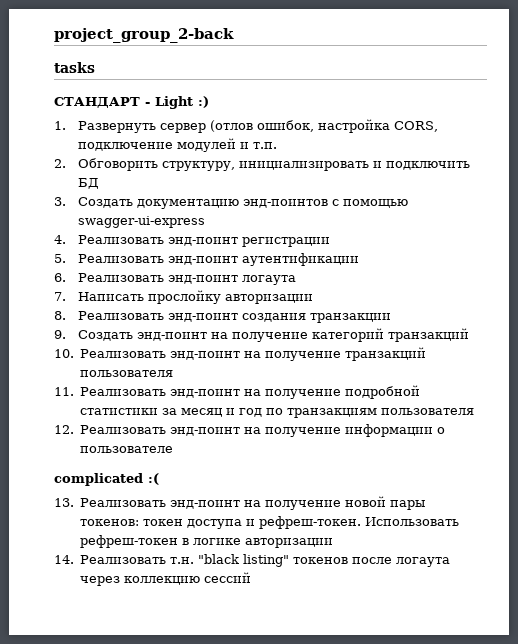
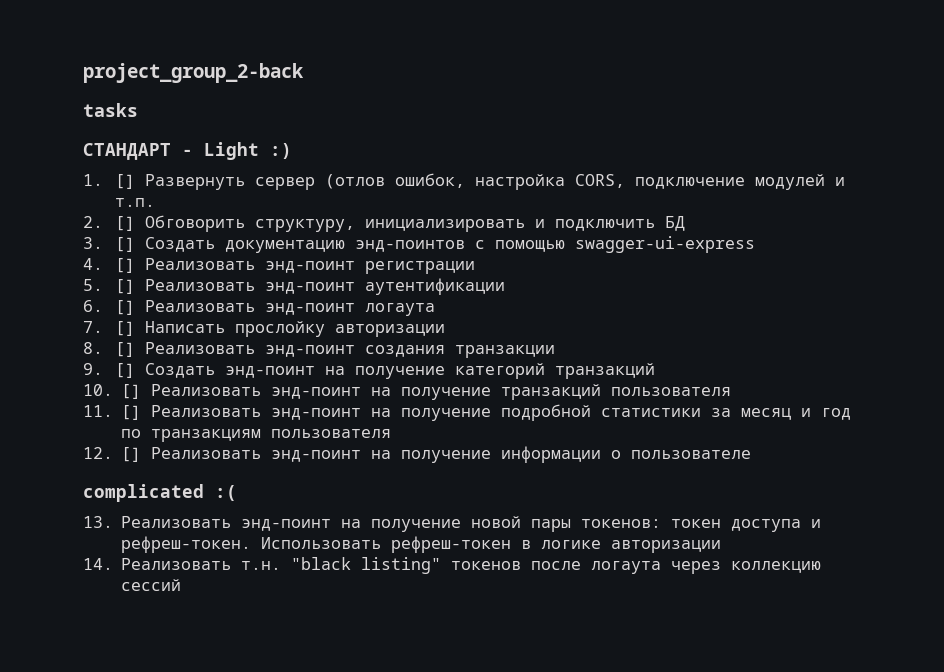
(66, 125) none -> [115,174,136,189] []
(66, 163) none -> [115,216,136,231] []
(66, 201) none -> [115,237,136,252] []
(66, 239) none -> [115,258,136,273] []
(66, 258) none -> [115,279,136,294] []
(66, 277) none -> [115,300,136,315] []
(66, 296) none -> [115,321,136,336] []
(66, 315) none -> [115,342,136,357] []
(66, 334) none -> [115,363,136,378] []
(74, 353) none -> [121,384,142,399] []
(74, 391) none -> [121,405,142,420] []
(74, 429) none -> [121,447,142,462] []

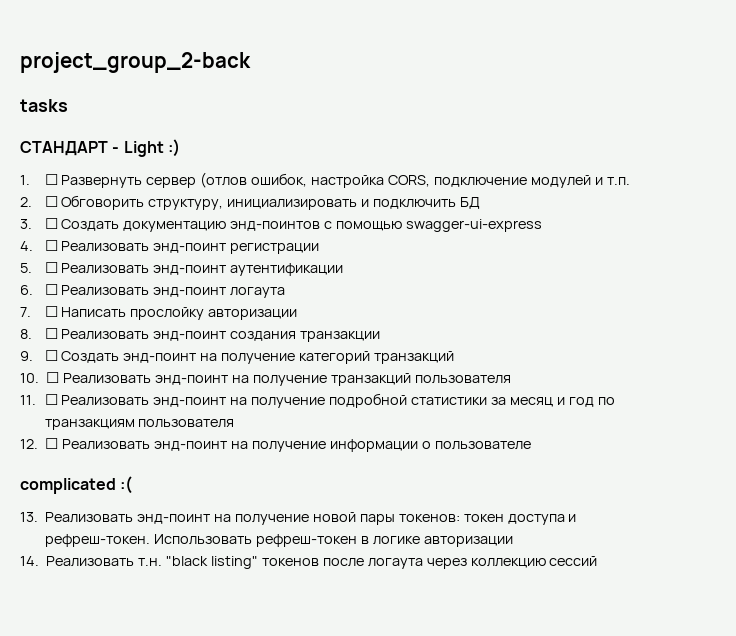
[115,174,136,189] [] -> [44,174,58,185] ☐
[115,216,136,231] [] -> [44,196,58,207] ☐
[115,237,136,252] [] -> [44,218,58,229] ☐
[115,258,136,273] [] -> [44,240,58,251] ☐
[115,279,136,294] [] -> [44,262,58,273] ☐
[115,300,136,315] [] -> [44,284,58,295] ☐
[115,321,136,336] [] -> [44,306,58,317] ☐
[115,342,136,357] [] -> [44,328,58,339] ☐
[115,363,136,378] [] -> [44,350,58,361] ☐
[121,384,142,399] [] -> [46,372,60,383] ☐
[121,405,142,420] [] -> [44,394,58,405] ☐
[121,447,142,462] [] -> [45,438,59,449] ☐

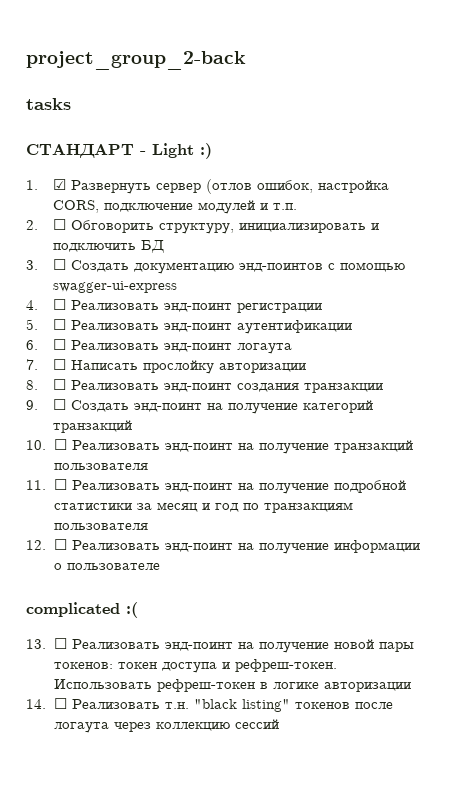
[44,174,58,185] ☐ -> [52,179,66,190] ☑
(38, 517) none -> [53,638,67,649] ☐
(39, 561) none -> [53,698,67,709] ☐

